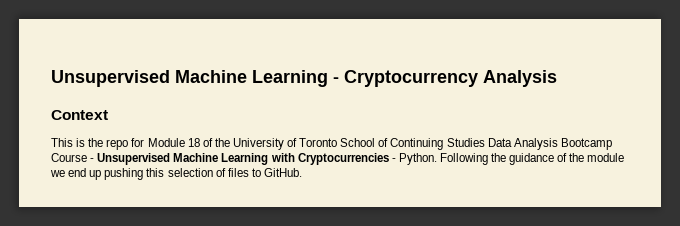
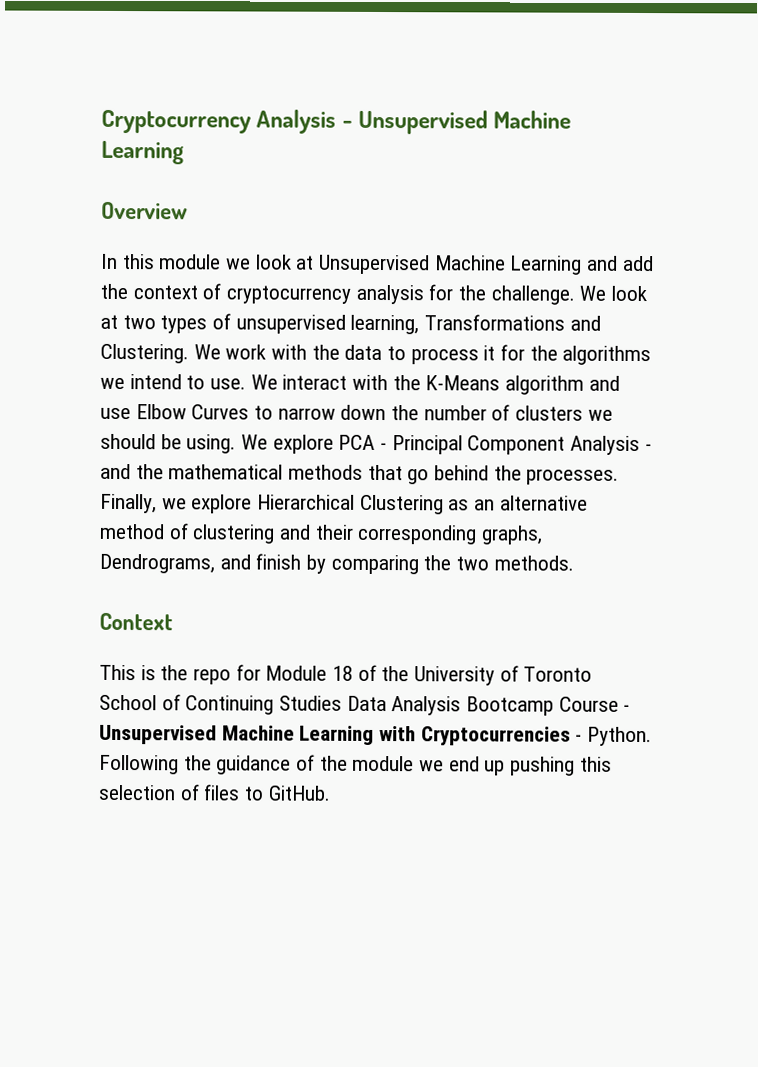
[51,70,557,87] Unsupervised Machine Learning - Cryptocurrency Analysis -> [101,109,572,135] [101,140,184,165] [101,201,188,220] [101,253,654,275] [100,283,648,305] [100,313,601,335] [100,343,652,366] [100,374,620,395] [100,404,613,421] [100,433,652,456] [100,463,620,485] [100,493,588,515] [99,523,544,545] [99,553,574,575] Cryptocurrency Analysis - Unsupervised Machine Learning // Overview // In this module we look at Unsupervised Machine Learning and add the context of cryptocurrency analysis for the challenge. We look at two types of unsupervised learning, Transformations and Clustering. We work with the data to process it for the algorithms we intend to use. We interact with the K-Means algorithm and use Elbow Curves to narrow down the number of clusters we should be using. We explore PCA - Principal Component Analysis - and the mathematical methods that go behind the processes. Finally, we explore Hierarchical Clustering as an alternative method of clustering and their corresponding graphs, Dendrograms, and finish by comparing the two methods.

